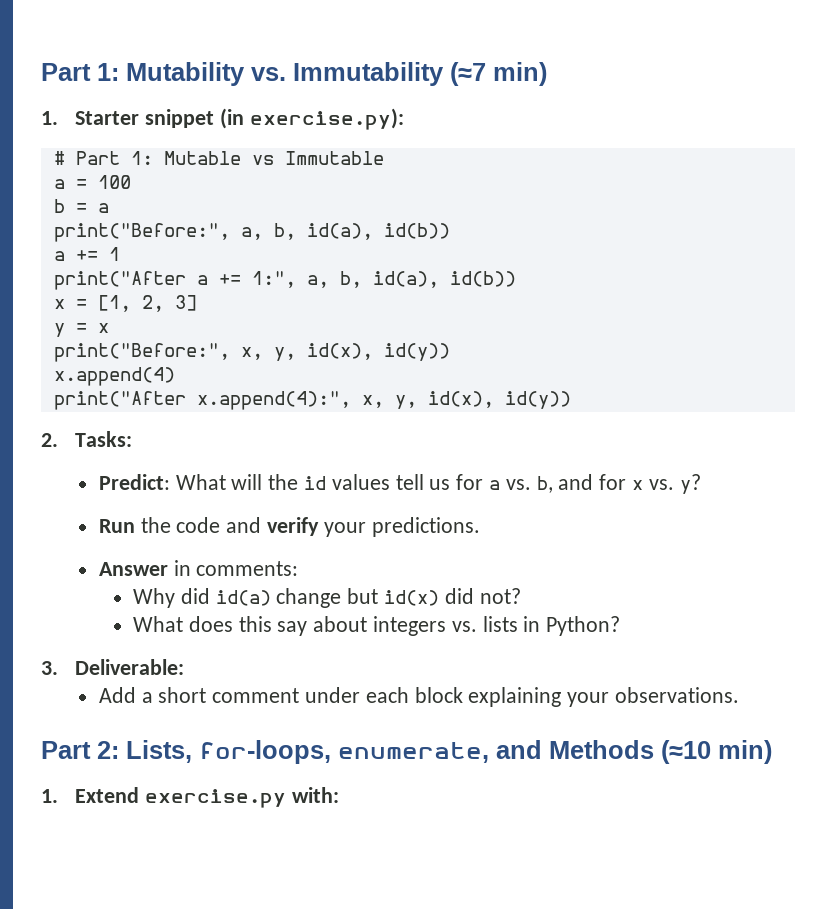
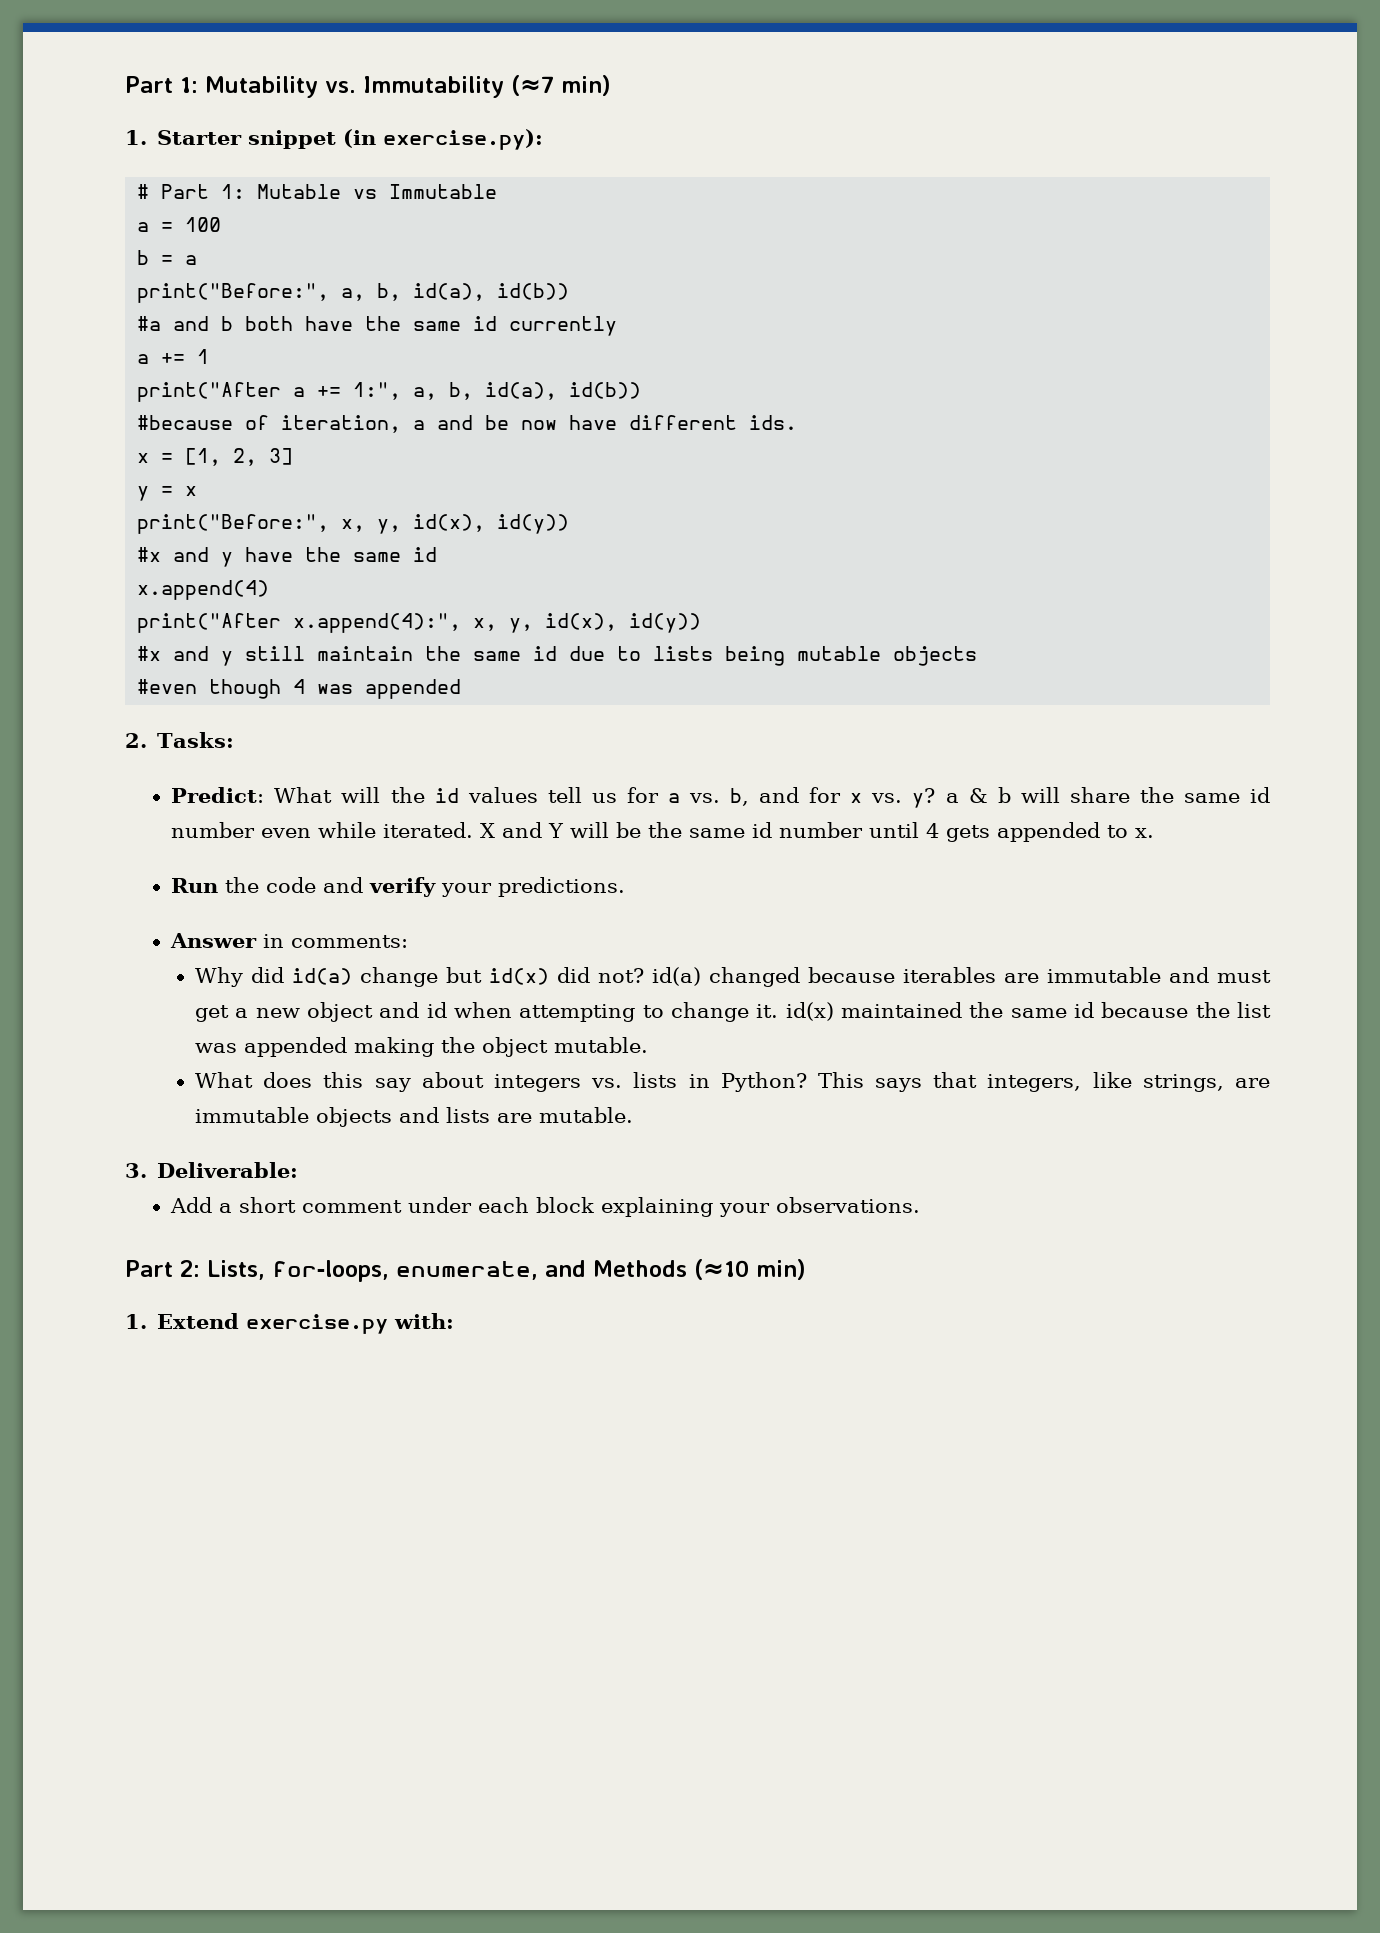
(450, 231) none -> [137,316,618,336] // #a and b both have the same id currently
(516, 279) none -> [137,415,798,433] // #because of iteration, a and be now have different ids.
(450, 352) none -> [137,547,438,567] // #x and y have the same id
(571, 400) none -> [137,646,978,666] [137,679,462,699] // #x and y still maintain the same id due to lists being mutable objects // #even though 4 was appended
(701, 484) none -> [945,787,1270,803] [171,822,1155,842] a & b will share the same id number even while iterated. X and Y will be the same id number until 4 gets appended to x.
(521, 596) none -> [652,967,1271,987] [195,1002,1272,1022] [195,1037,649,1057] id(a) changed because iterables are immutable and must get a new object and id when attempting to change it. id(x) maintained the same id because the list was appended making the object mutable.
(621, 626) none -> [817,1072,1270,1092] [195,1107,634,1127] This says that integers, like strings, are immutable objects and lists are mutable.

